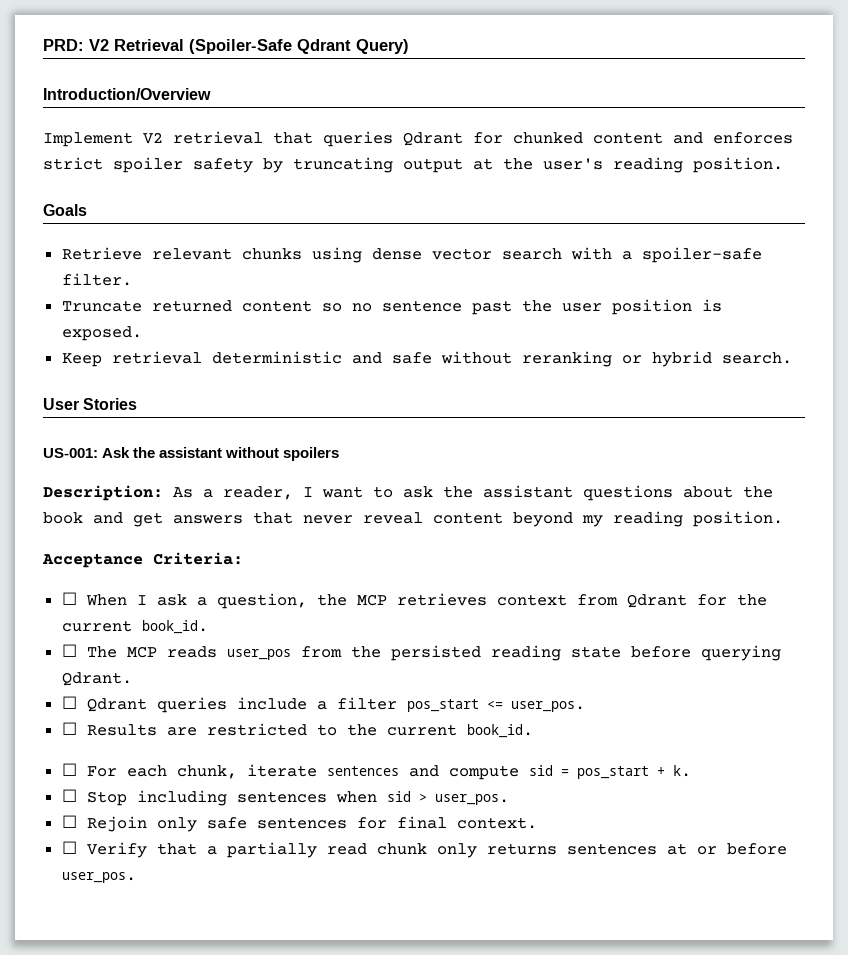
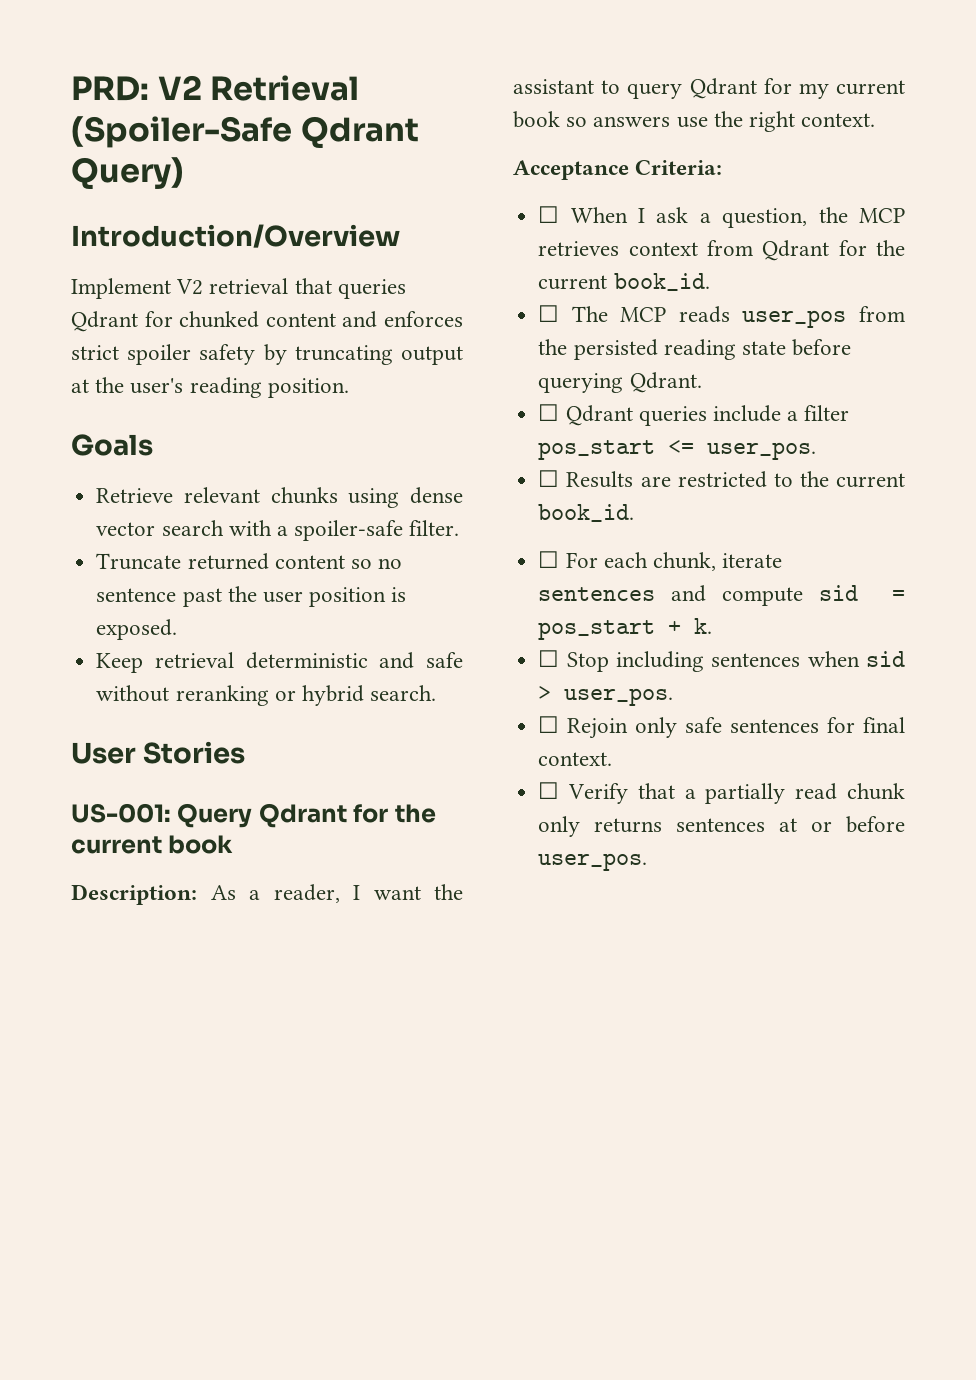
[102,447,340,461] Ask the assistant without spoilers -> [177,803,436,828] [71,835,234,854] Query Qdrant for the current book
[373,485,773,501] [43,511,783,527] to ask the assistant questions about the book and get answers that never reveal content beyond my reading position. -> [434,884,463,900] [513,78,905,99] [513,111,876,132] the assistant to query Qdrant for my current book so answers use the right context.

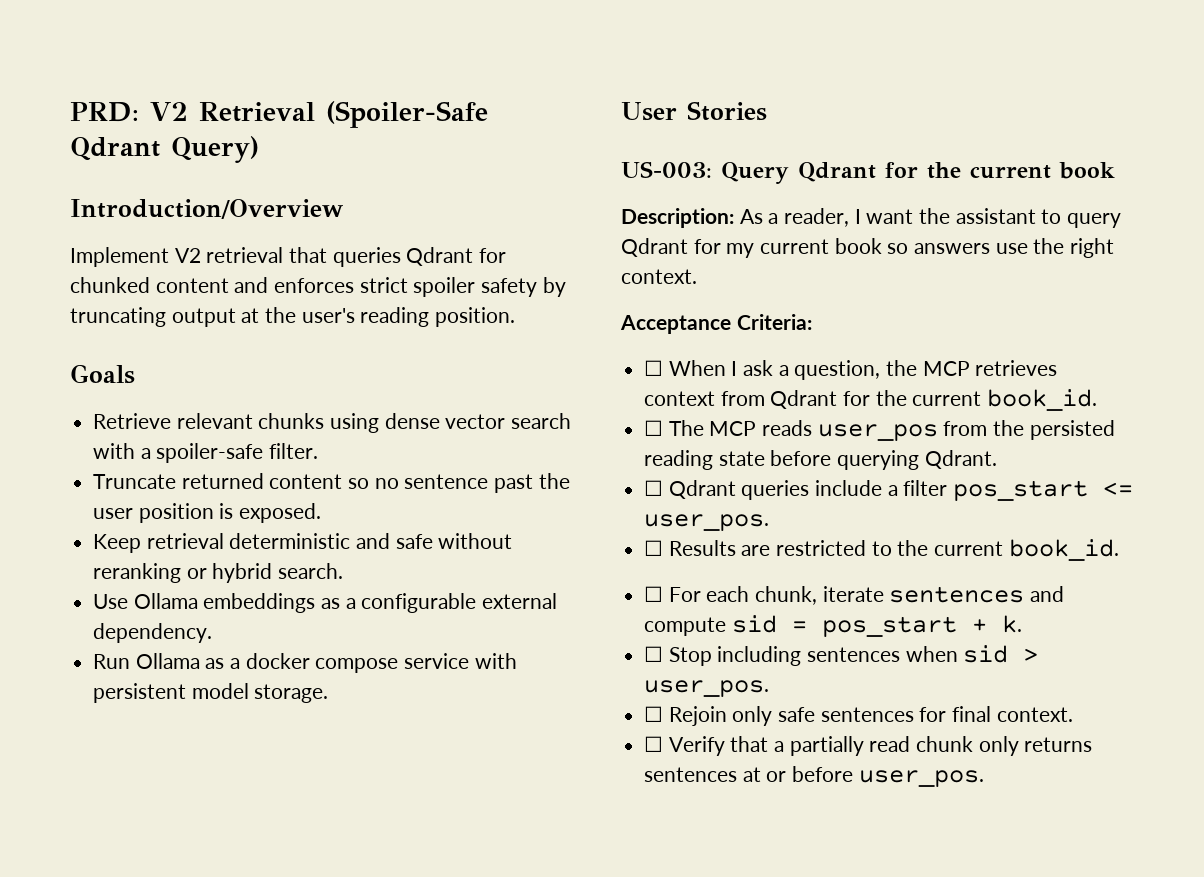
(437, 693) none -> [93,593,558,613] [93,623,213,643] [93,653,517,673] [93,683,329,703] // Use Ollama embeddings as a configurable external dependency. // Run Ollama as a docker compose service with persistent model storage.
[71,803,171,823] US-001: -> [621,161,712,178] US-003:

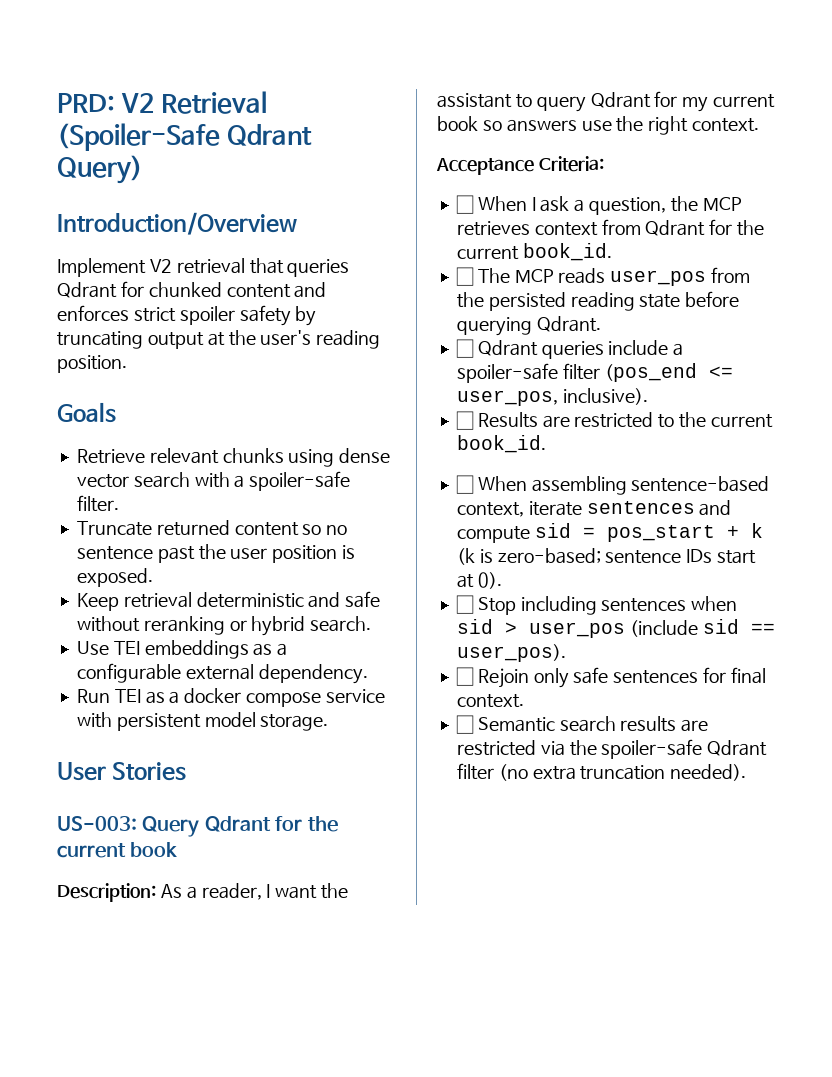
[133,593,198,609] Ollama -> [113,641,140,655] TEI
[135,653,200,669] Ollama -> [114,689,141,703] TEI
[903,480,1134,501] [644,514,770,531] filter pos_start <= user_pos. -> [456,363,733,383] [456,388,648,406] spoiler-safe filter (pos_end <= user_pos, inclusive).
[668,586,818,605] For each chunk, -> [477,476,770,495] [456,502,524,517] When assembling sentence-based context,
[1001,615,1022,633] k. -> [750,523,763,538] [456,548,757,565] [456,572,502,589] k (k is zero-based; sentence IDs start at 0).
[644,680,770,697] user_pos. -> [528,619,775,638] [456,644,566,662] user_pos (include sid == user_pos).
[668,736,1093,756] [644,766,984,787] Verify that a partially read chunk only returns sentences at or before user_pos. -> [477,716,709,732] [456,739,768,759] [456,763,747,781] Semantic search results are restricted via the spoiler-safe Qdrant filter (no extra truncation needed).

